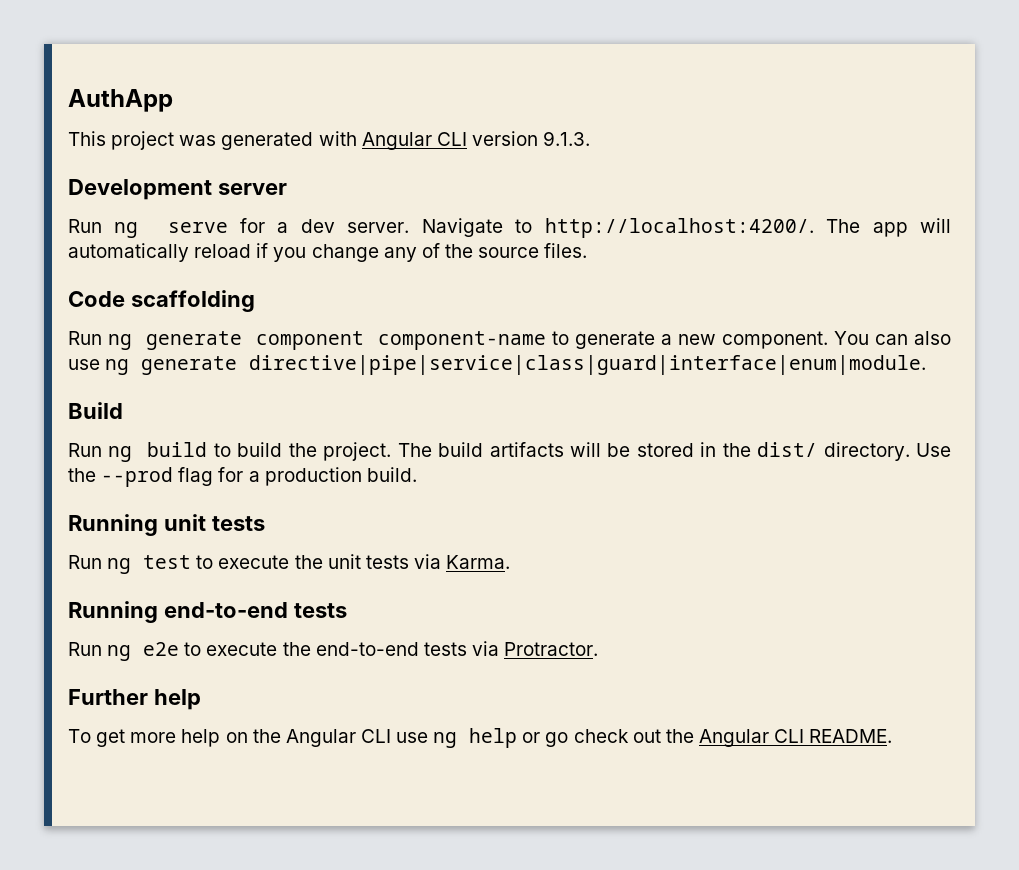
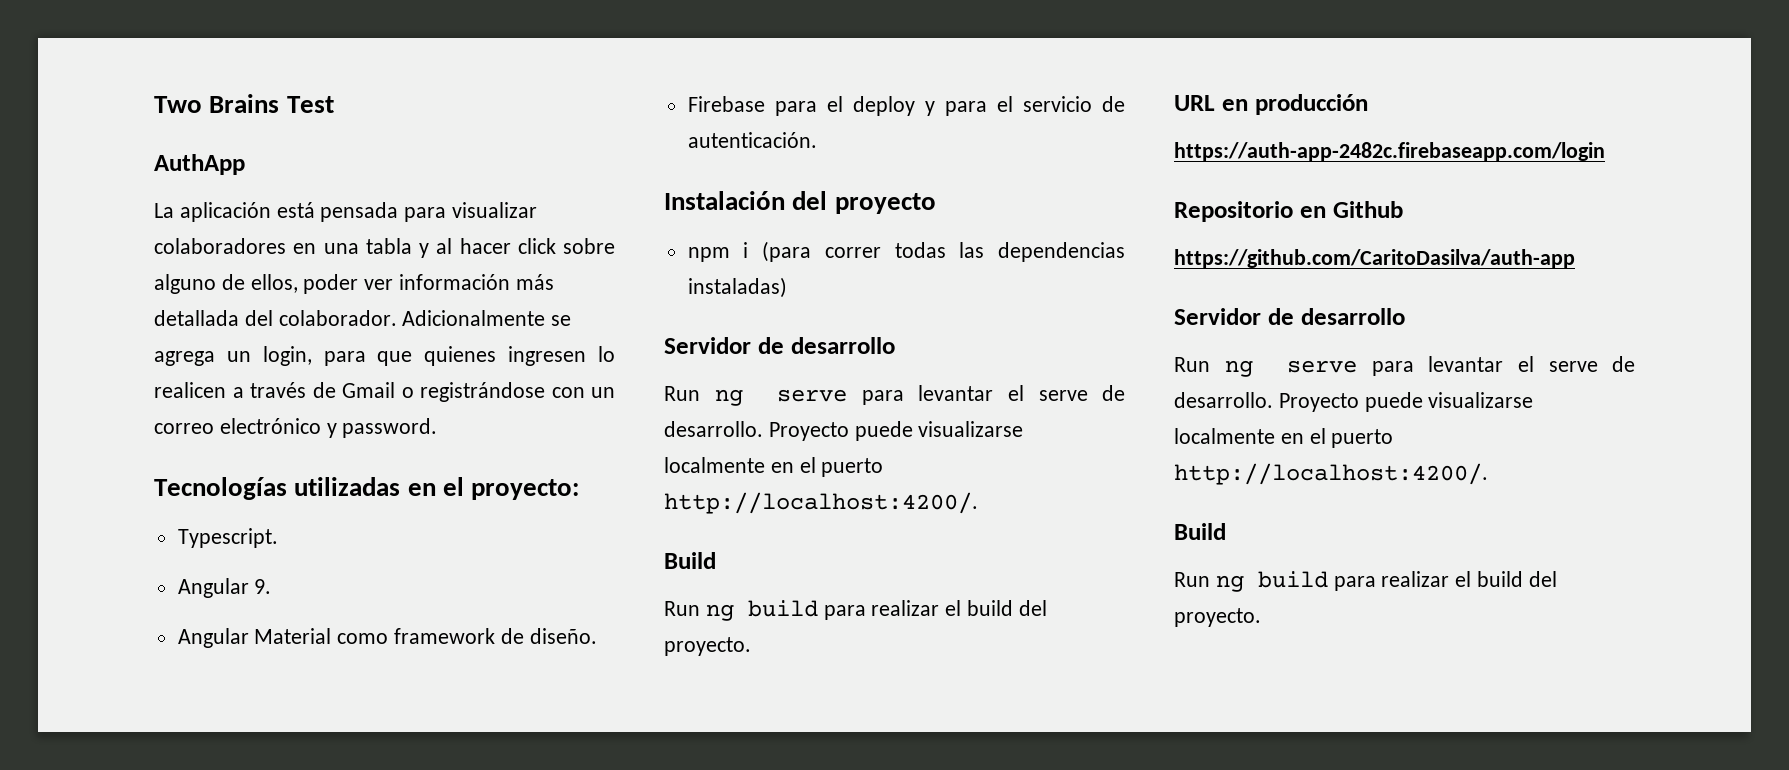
[68,89,173,112] [68,131,591,150] [68,179,287,200] [68,218,951,238] [68,243,588,262] [68,290,255,312] [68,331,951,350] [68,355,927,375] [68,402,123,419] [68,442,951,462] [68,467,417,487] [68,514,265,536] [68,554,511,574] [68,601,347,623] [68,641,599,661] [68,689,201,710] [68,728,893,748] AuthApp // This project was generated with Angular CLI version 9.1.3. // Development server // Run ng serve for a dev server. Navigate to http://localhost:4200/. The app will automatically reload if you change any of the source files. // Code scaffolding // Run ng generate component component-name to generate a new component. You can also use ng generate directive|pipe|service|class|guard|interface|enum|module. // Build // Run ng build to build the project. The build artifacts will be stored in the dist/ directory. Use the --prod flag for a production build. // Running unit tests // Run ng test to execute the unit tests via Karma. // Running end-to-end tests // Run ng e2e to execute the end-to-end tests via Protractor. // Further help // To get more help on the Angular CLI use ng help or go check out the Angular CLI README. -> [154,94,334,113] [154,154,245,175] [154,202,538,222] [154,238,615,258] [154,274,554,294] [154,310,572,326] [154,346,615,366] [154,382,615,402] [154,418,438,438] [154,477,580,500] [177,528,278,548] [177,578,272,598] [177,628,597,648] [687,96,1125,116] [687,132,817,148] [664,191,936,214] [687,241,1125,262] [687,277,787,298] [664,337,895,354] [664,385,1125,406] [664,421,1024,441] [664,457,884,477] [664,492,978,514] [664,552,716,569] [664,600,1047,621] [664,637,751,656] [1174,94,1368,115] [1174,142,1605,161] [1174,201,1403,222] [1174,249,1575,268] [1174,308,1405,325] [1174,356,1635,377] [1174,392,1534,412] [1174,428,1394,448] [1174,463,1488,485] [1174,523,1226,540] [1174,571,1557,592] [1174,608,1261,627] Two Brains Test // AuthApp // La aplicación está pensada para visualizar colaboradores en una tabla y al hacer click sobre alguno de ellos, poder ver información más detallada del colaborador. Adicionalmente se agrega un login, para que quienes ingresen lo realicen a través de Gmail o registrándose con un correo electrónico y password. // Tecnologías utilizadas en el proyecto: // Typescript. // Angular 9. // Angular Material como framework de diseño. // Firebase para el deploy y para el servicio de autenticación. // Instalación del proyecto // npm i (para correr todas las dependencias instaladas) // Servidor de desarrollo // Run ng serve para levantar el serve de desarrollo. Proyecto puede visualizarse localmente en el puerto http://localhost:4200/. // Build // Run ng build para realizar el build del proyecto. // URL en producción // https://auth-app-2482c.firebaseapp.com/login // Repositorio en Github // https://github.com/CaritoDasilva/auth-app // Servidor de desarrollo // Run ng serve para levantar el serve de desarrollo. Proyecto puede visualizarse localmente en el puerto http://localhost:4200/. // Build // Run ng build para realizar el build del proyecto.

